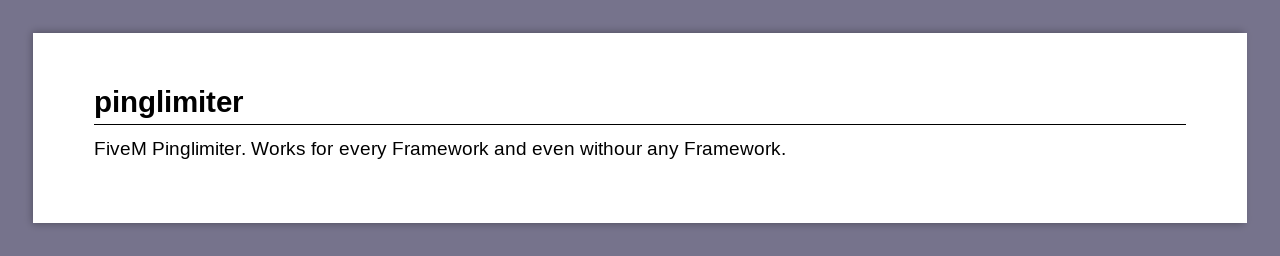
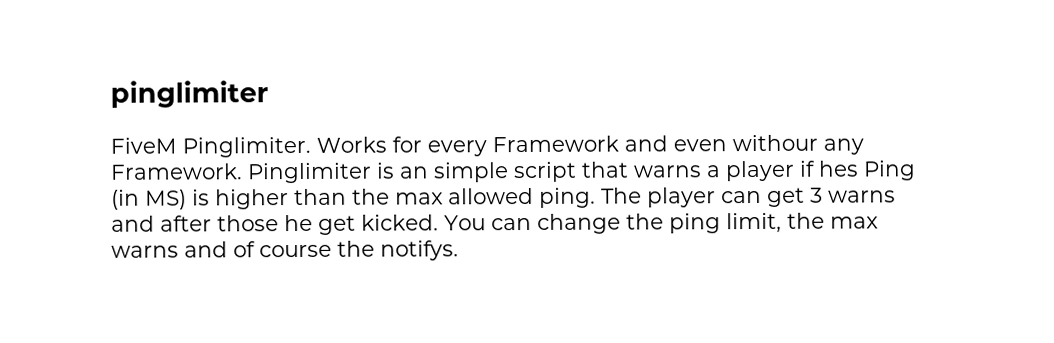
(787, 148) none -> [247,160,916,184] [111,187,896,210] [111,212,879,235] [111,240,459,261] Pinglimiter is an simple script that warns a player if hes Ping (in MS) is higher than the max allowed ping. The player can get 3 warns and after those he get kicked. You can change the ping limit, the max warns and of course the notifys.

